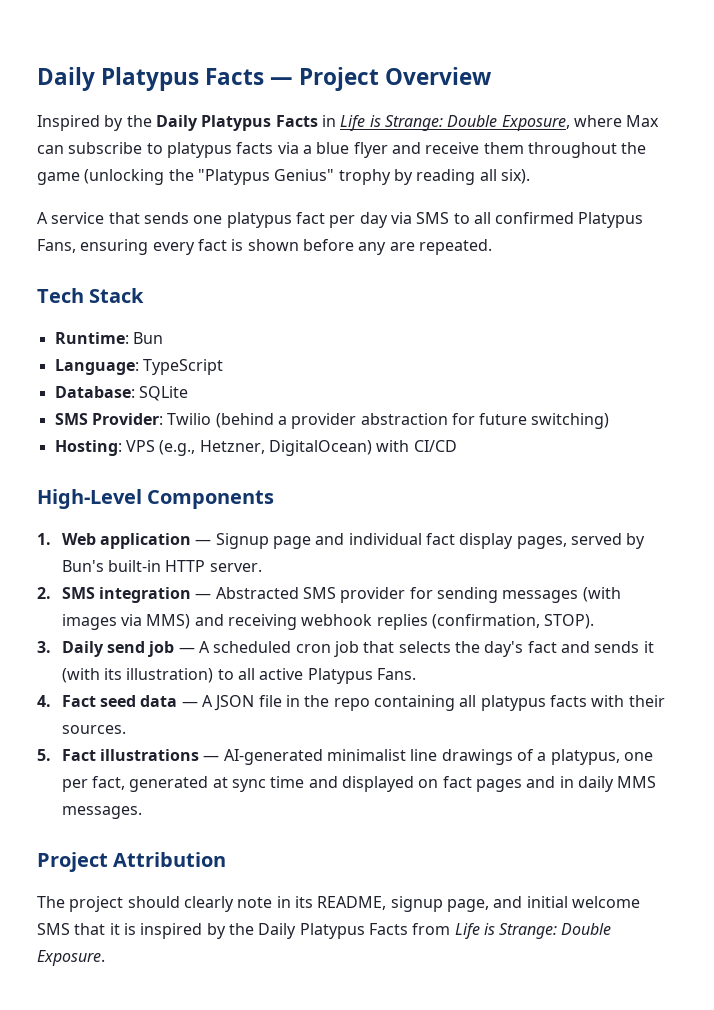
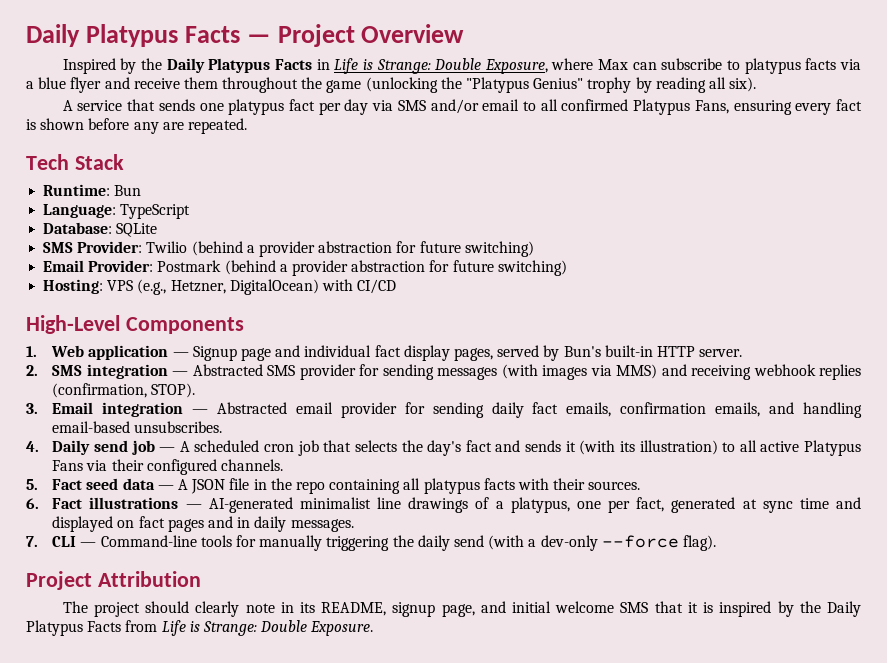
(450, 218) none -> [430,99,520,114] and/or email
(610, 421) none -> [43,260,567,276] // Email Provider: Postmark (behind a provider abstraction for future switching)
(51, 647) none -> [52,402,862,418] [52,421,223,433] [26,441,39,452] Email integration — Abstracted email provider for sending daily fact emails, confirmation emails, and handling email-based unsubscribes. // 4.
[377,668,417,680] [37,695,51,707] Fans. // 4. -> [52,459,284,475] [26,479,38,490] Fans via their configured channels. // 5.
[37,749,51,761] 5. -> [26,498,39,509] 6.
[617,776,657,788] MMS -> (287, 524) none
(142, 812) none -> [26,535,716,551] // 7. CLI — Command-line tools for manually triggering the daily send (with a dev-only --force flag).

